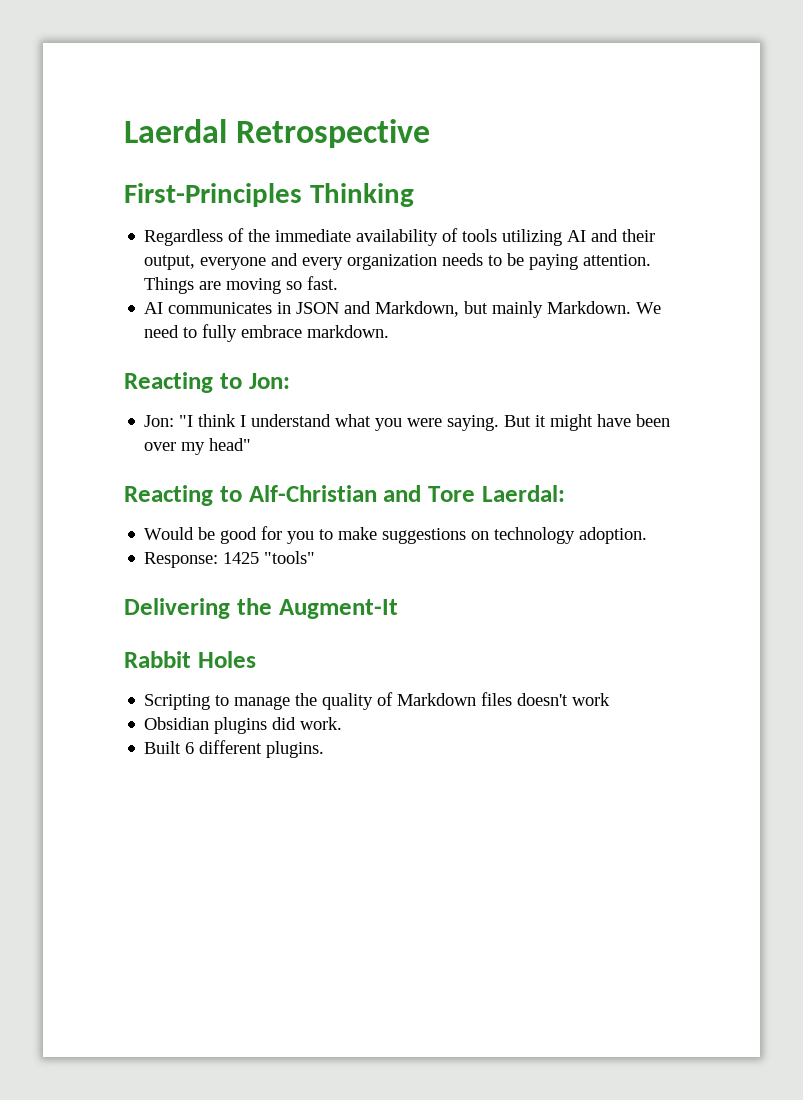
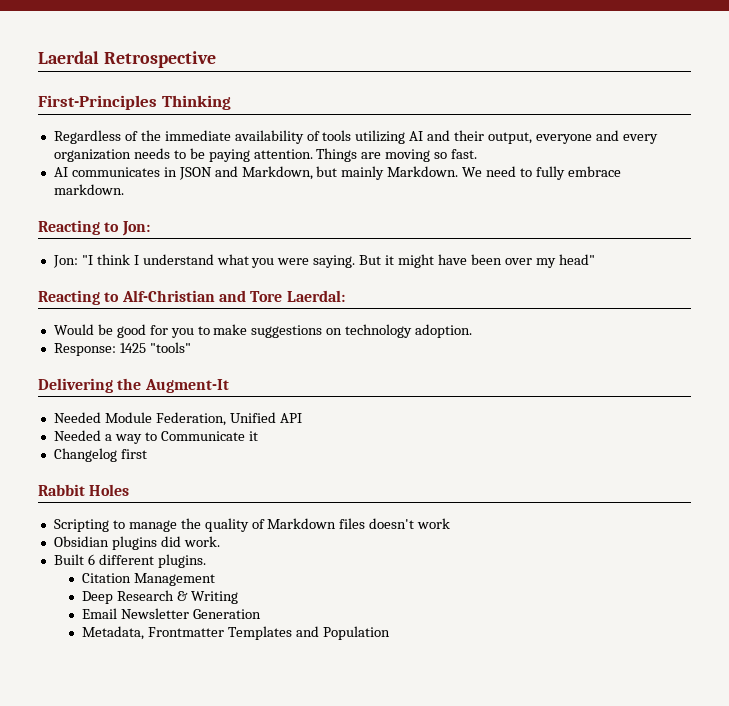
(398, 609) none -> [53,412,302,426] [53,430,258,444] [53,448,147,462] // Needed Module Federation, Unified API // Needed a way to Communicate it // Changelog first
(325, 749) none -> [81,573,215,586] [81,590,238,604] [81,608,261,619] [81,626,390,640] // Citation Management // Deep Research & Writing // Email Newsletter Generation // Metadata, Frontmatter Templates and Population

